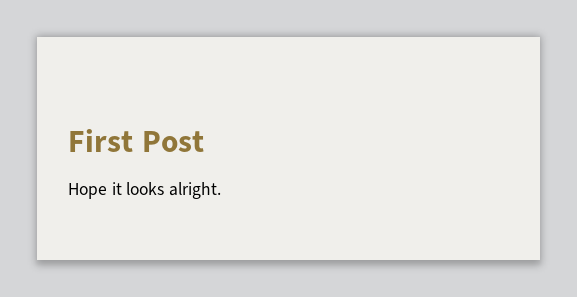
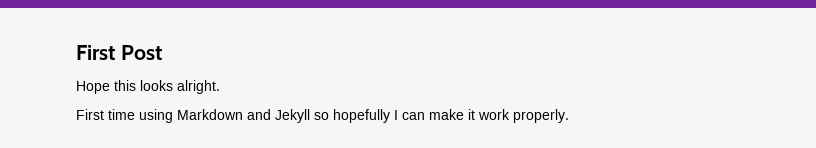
[111,182,122,195] it -> [114,80,136,91] this
(222, 190) none -> [76,109,569,123] // First time using Markdown and Jekyll so hopefully I can make it work properly.

